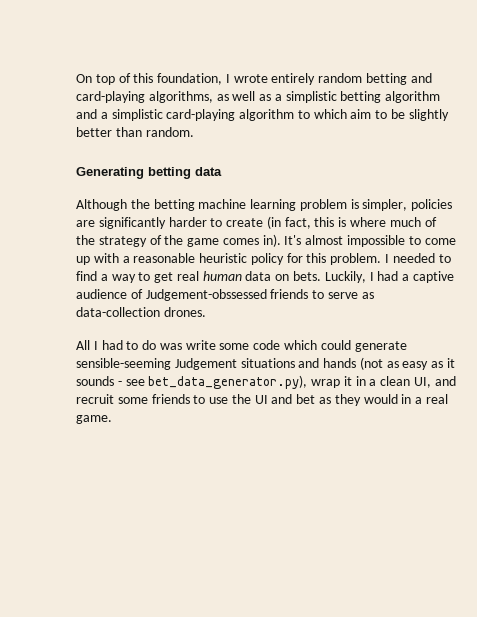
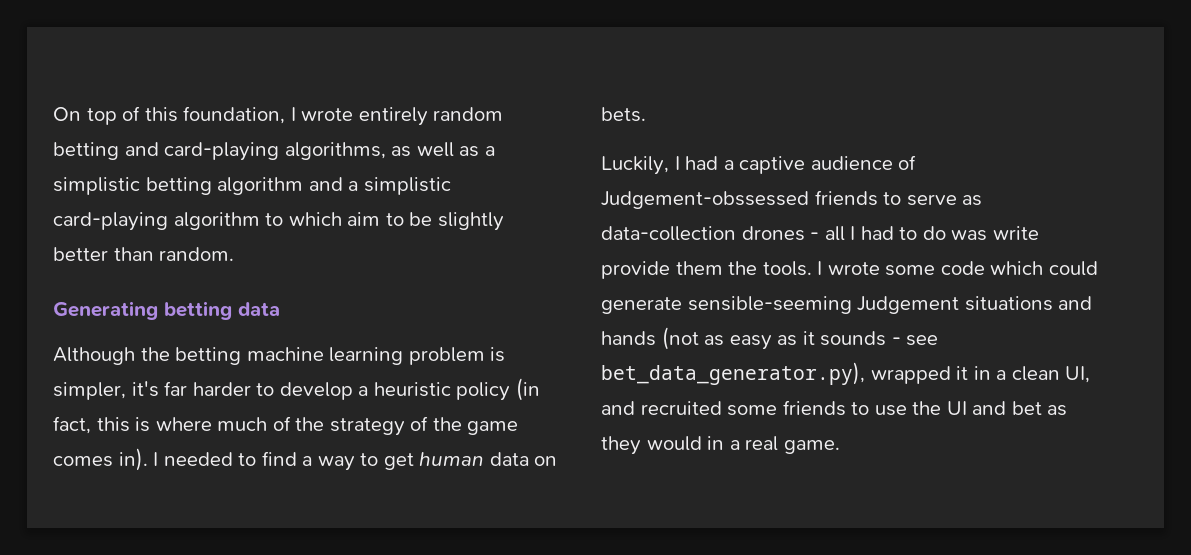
[411,199,453,211] [76,217,264,229] policies are significantly harder to create -> [131,381,511,401] it's far harder to develop a heuristic policy
[284,235,456,247] [76,253,382,265] It's almost impossible to come up with a reasonable heuristic policy for this problem. -> (148, 459) none
[176,271,199,281] real -> (414, 461) none
(322, 276) none -> (646, 114) //
[163,307,206,317] [76,340,90,350] drones. // All -> [741,226,845,241] drones - all
(216, 345) none -> [601,261,880,279] provide them the tools. I wrote
[311,379,341,388] wrap -> [870,366,951,384] wrapped
[76,394,114,404] recruit -> [640,401,722,415] recruited

